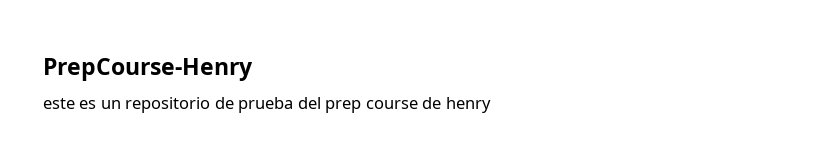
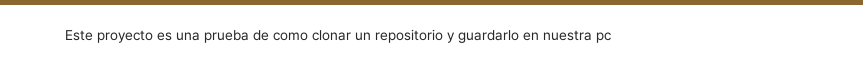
[43,58,253,81] [43,97,491,113] PrepCourse-Henry // este es un repositorio de prueba del prep course de henry -> [65,29,611,43] Este proyecto es una prueba de como clonar un repositorio y guardarlo en nuestra pc

